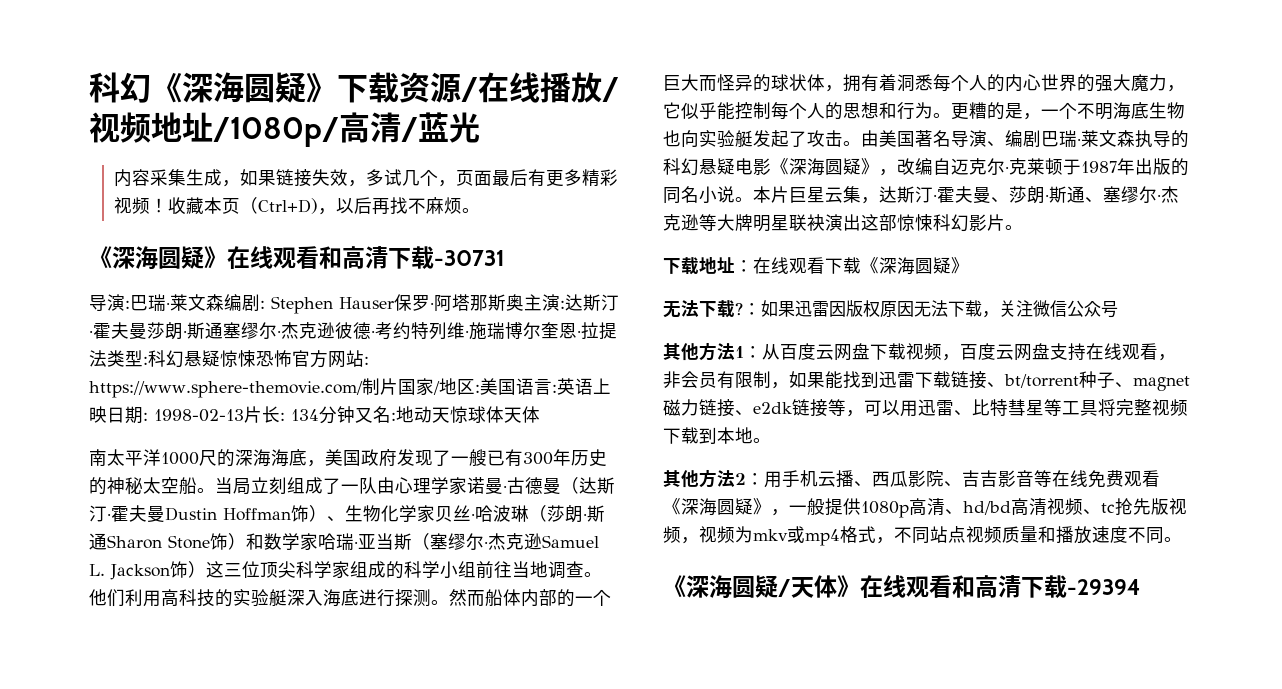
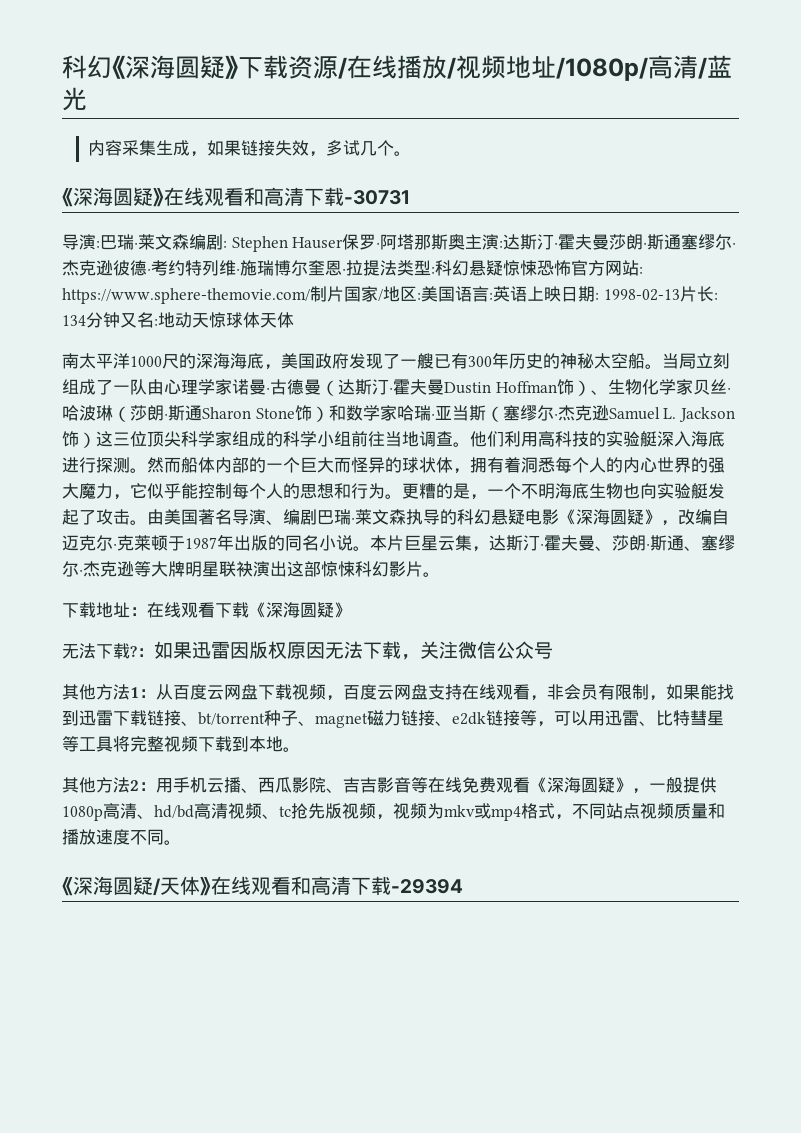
[437,169,618,187] [113,197,462,215] ，页面最后有更多精彩视频！收藏本页（Ctrl+D)，以后再找不麻烦 -> (395, 148) none

